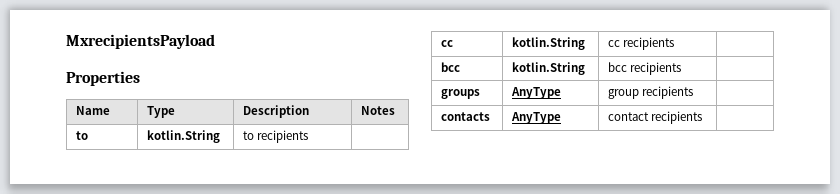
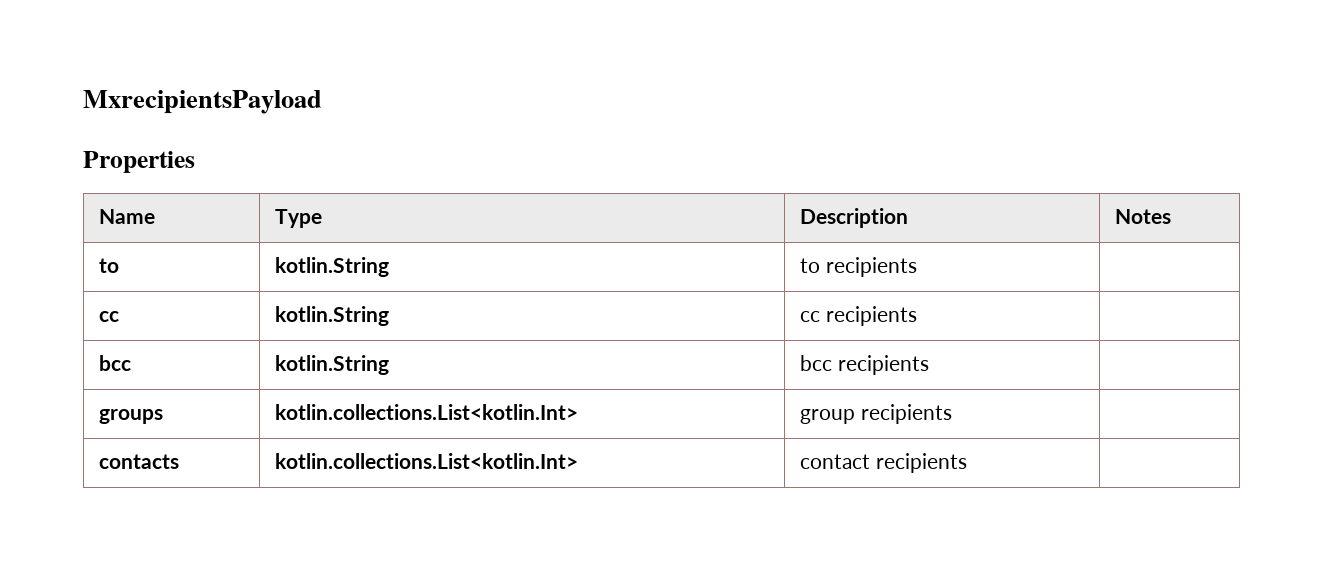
[510,87,561,99] AnyType -> [275,404,579,420] kotlin.collections.List<kotlin.Int>
[510,112,561,124] AnyType -> [275,453,579,469] kotlin.collections.List<kotlin.Int>

